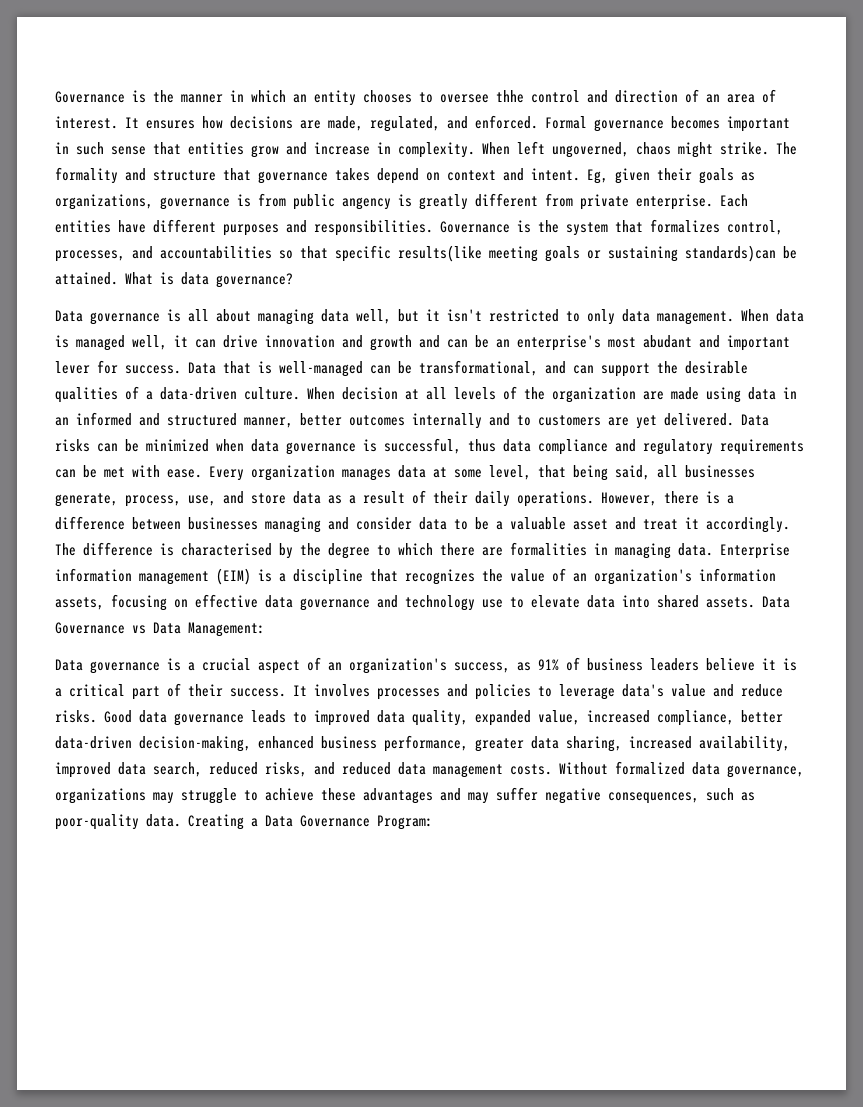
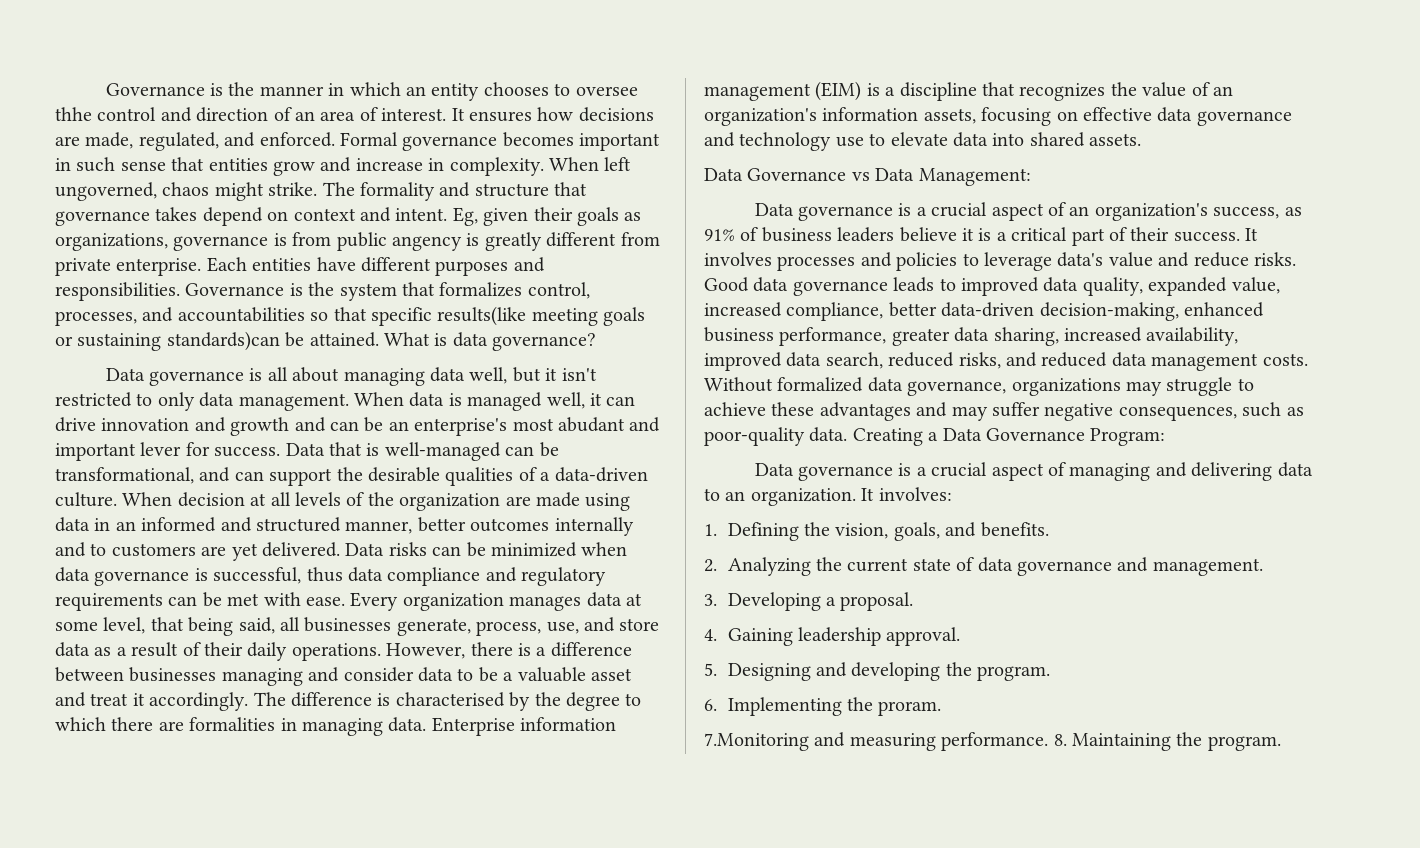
(755, 602) none -> (1142, 139) //
(433, 822) none -> [754,462,1313,481] [704,487,952,506] [704,522,1049,541] [704,557,1263,576] [704,592,914,611] [704,627,961,646] [704,662,1051,681] [704,697,942,716] [704,732,1281,751] // Data governance is a crucial aspect of managing and delivering data to an organization. It involves: // 1. Defining the vision, goals, and benefits. // 2. Analyzing the current state of data governance and management. // 3. Developing a proposal. // 4. Gaining leadership approval. // 5. Designing and developing the program. // 6. Implementing the proram. // 7.Monitoring and measuring performance. 8. Maintaining the program.

